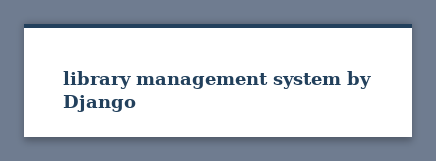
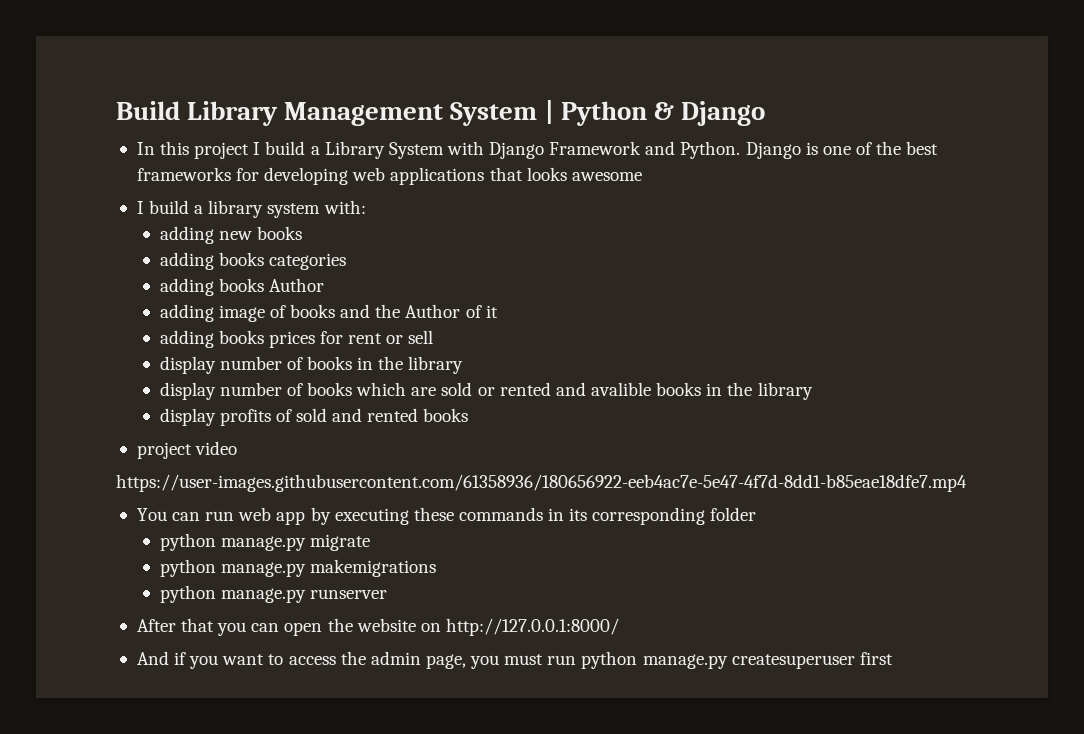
[63,71,371,89] [63,95,136,112] library management system by Django -> [116,100,766,126] [136,141,939,159] [136,167,642,185] [136,200,366,218] [159,226,302,244] [159,252,346,270] [159,278,324,296] [159,304,498,322] [159,330,434,348] [159,356,464,374] [159,382,813,400] [159,408,469,426] [136,441,238,459] [116,474,967,492] [136,507,757,525] [159,533,370,551] [159,559,436,577] [159,585,387,603] [136,618,619,636] [136,651,893,669] Build Library Management System | Python & Django // In this project I build a Library System with Django Framework and Python. Django is one of the best frameworks for developing web applications that looks awesome // I build a library system with: // adding new books // adding books categories // adding books Author // adding image of books and the Author of it // adding books prices for rent or sell // display number of books in the library // display number of books which are sold or rented and avalible books in the library // display profits of sold and rented books // project video // https://user-images.githubusercontent.com/61358936/180656922-eeb4ac7e-5e47-4f7d-8dd1-b85eae18dfe7.mp4 // You can run web app by executing these commands in its corresponding folder // python manage.py migrate // python manage.py makemigrations // python manage.py runserver // After that you can open the website on http://127.0.0.1:8000/ // And if you want to access the admin page, you must run python manage.py createsuperuser first

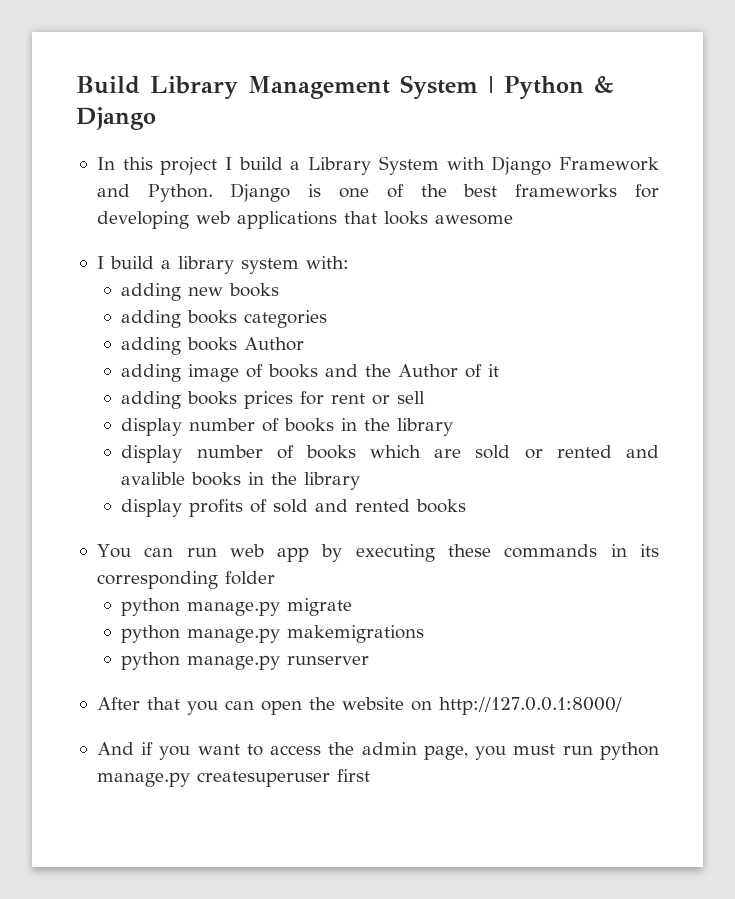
[136,441,238,459] [116,474,967,492] // project video // https://user-images.githubusercontent.com/61358936/180656922-eeb4ac7e-5e47-4f7d-8dd1-b85eae18dfe7.mp4 -> (467, 506) none

